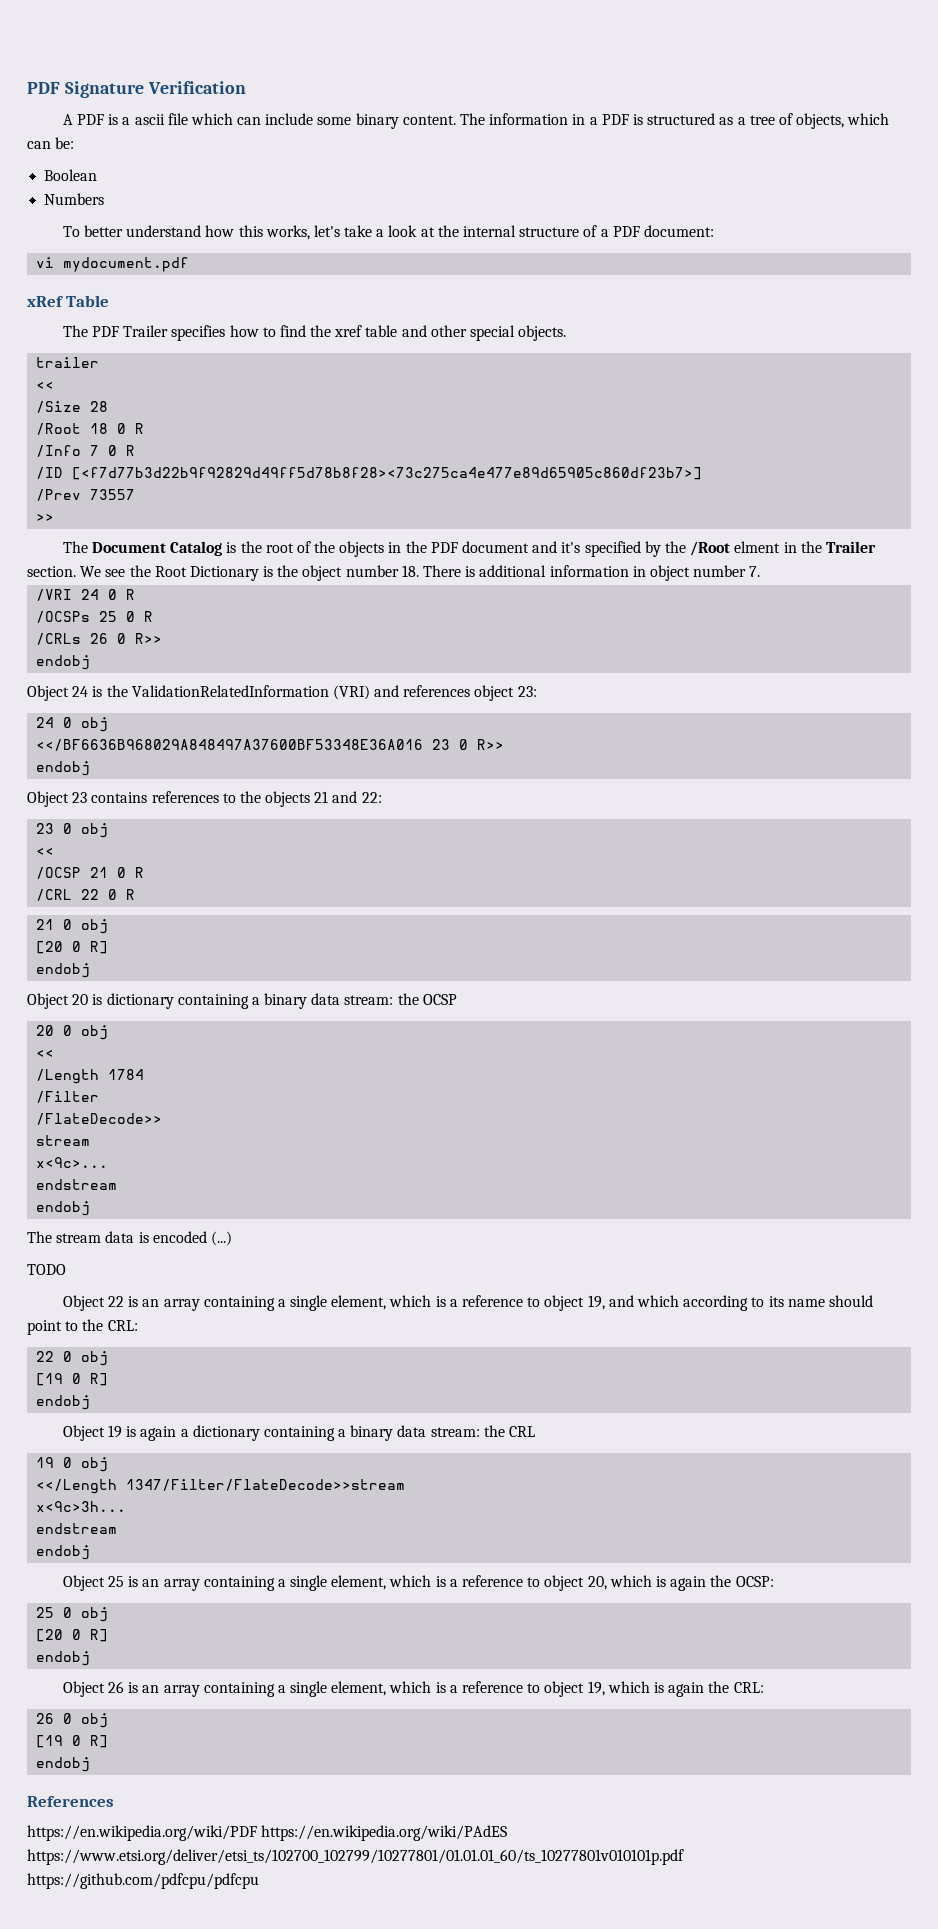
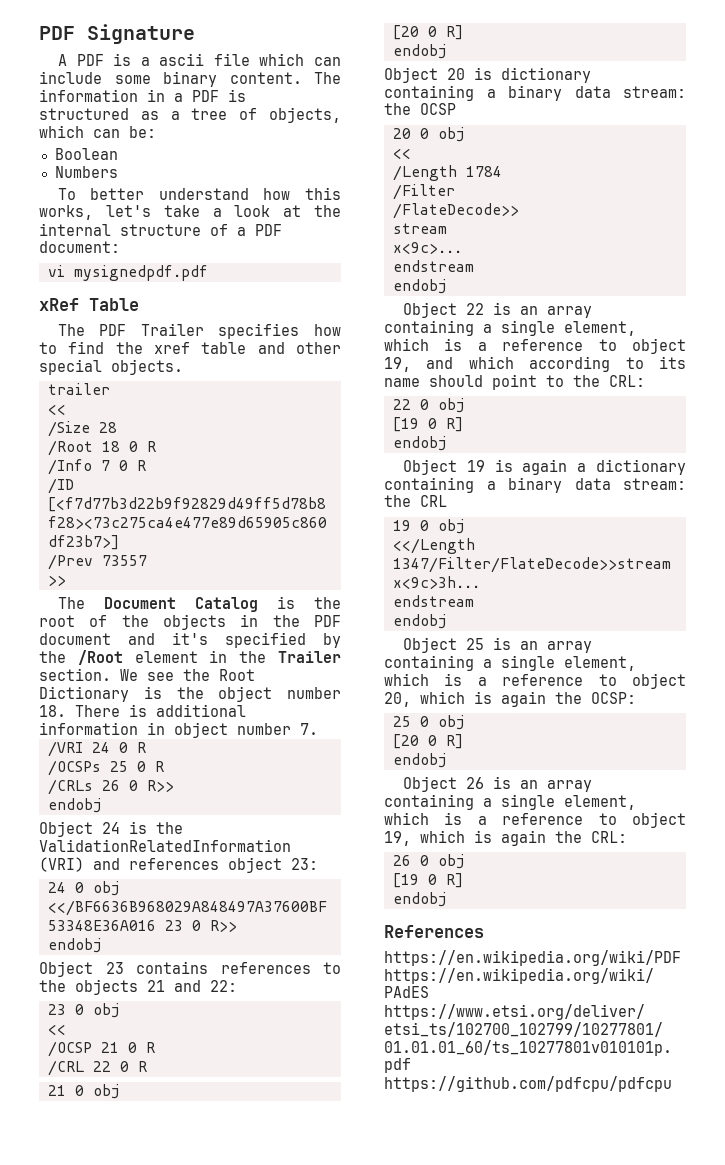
[147,81,246,94] Verification -> (195, 34) none
[63,257,190,272] mydocument.pdf -> [73,265,208,281] mysignedpdf.pdf
[734,541,781,553] elment -> [134,651,198,663] element
[27,1231,232,1246] [27,1264,66,1275] // The stream data is encoded (...) // TODO -> (446, 286) none

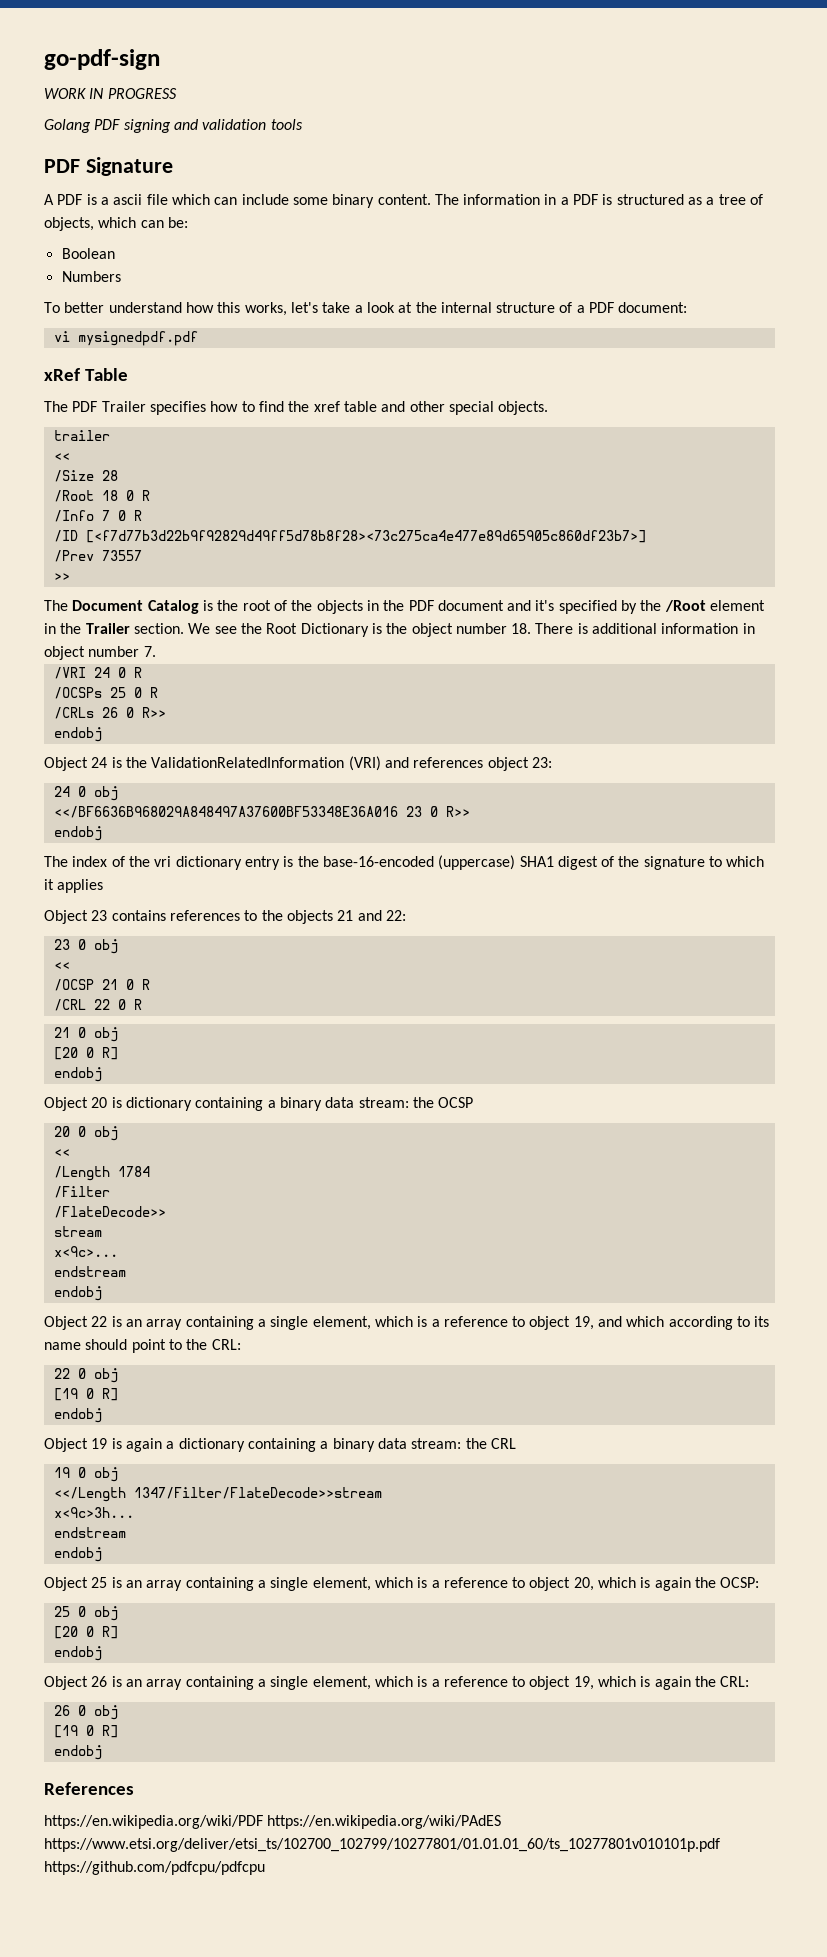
(39, 33) none -> [44,49,160,70] [44,88,177,99] [44,119,303,133] go-pdf-sign // WORK IN PROGRESS // Golang PDF signing and validation tools //
(101, 945) none -> [44,855,765,870] [44,879,104,893] // The index of the vri dictionary entry is the base-16-encoded (uppercase) SHA1 digest of the signature to which it applies

